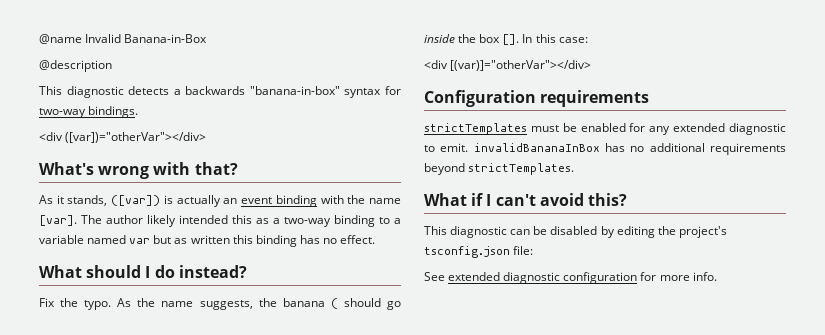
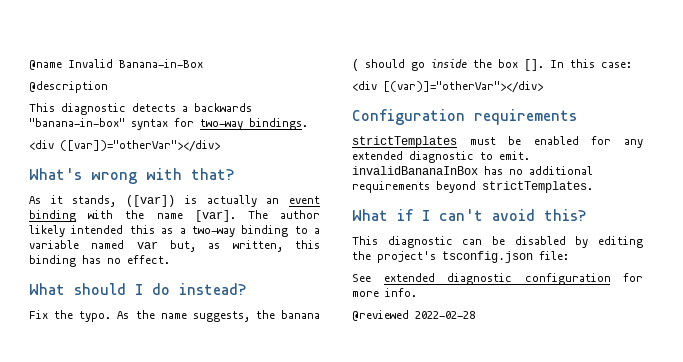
[153,235,230,244] but as written -> [170,240,283,252] but, as written,
(717, 276) none -> [352,310,475,321] // @reviewed 2022-02-28

